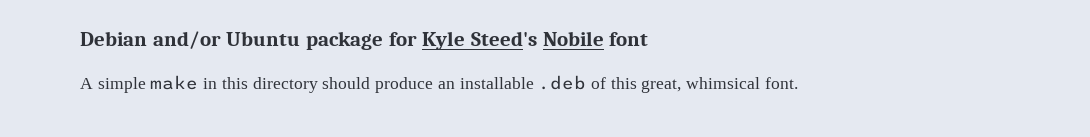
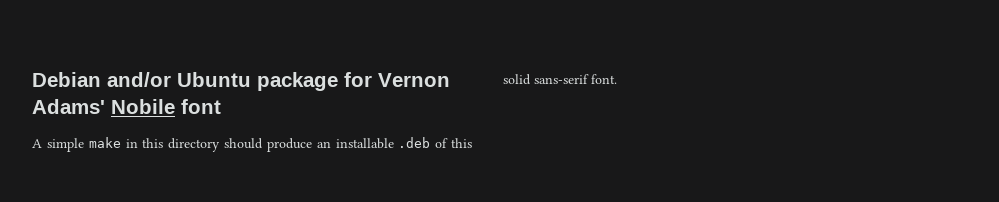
[422,31,538,50] Kyle Steed's -> [378,73,450,87] [32,99,105,114] Vernon Adams'
[641,77,761,93] great, whimsical -> [503,74,589,85] solid sans-serif

